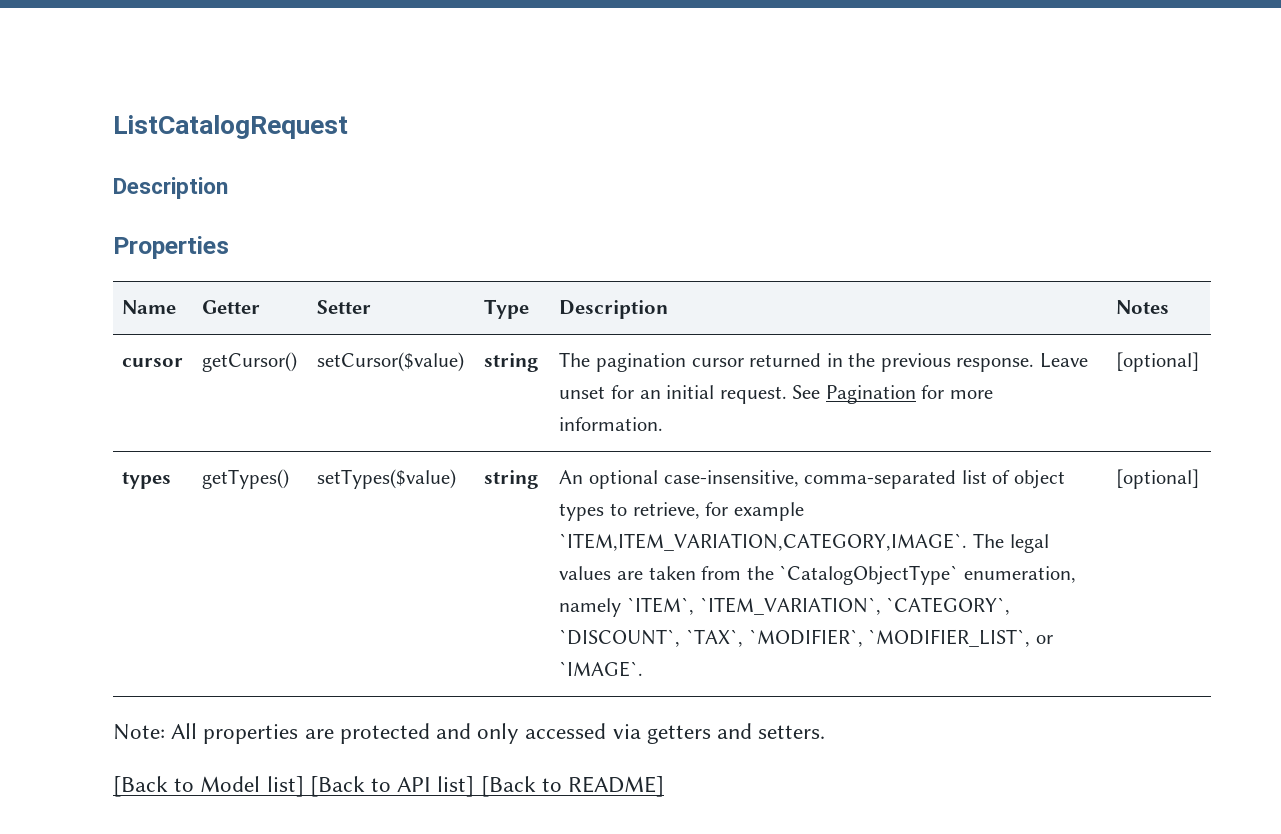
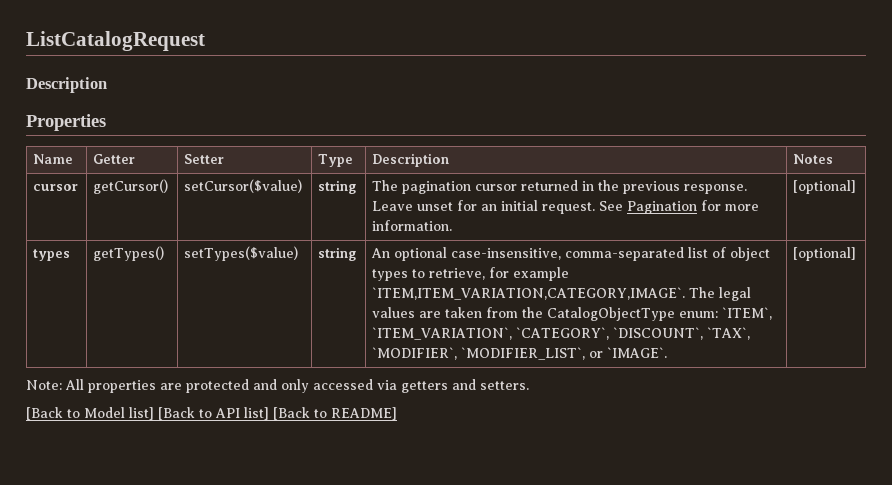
[779,565,1076,585] [559,598,622,617] `CatalogObjectType` enumeration, namely -> [547,307,719,321] CatalogObjectType enum:

